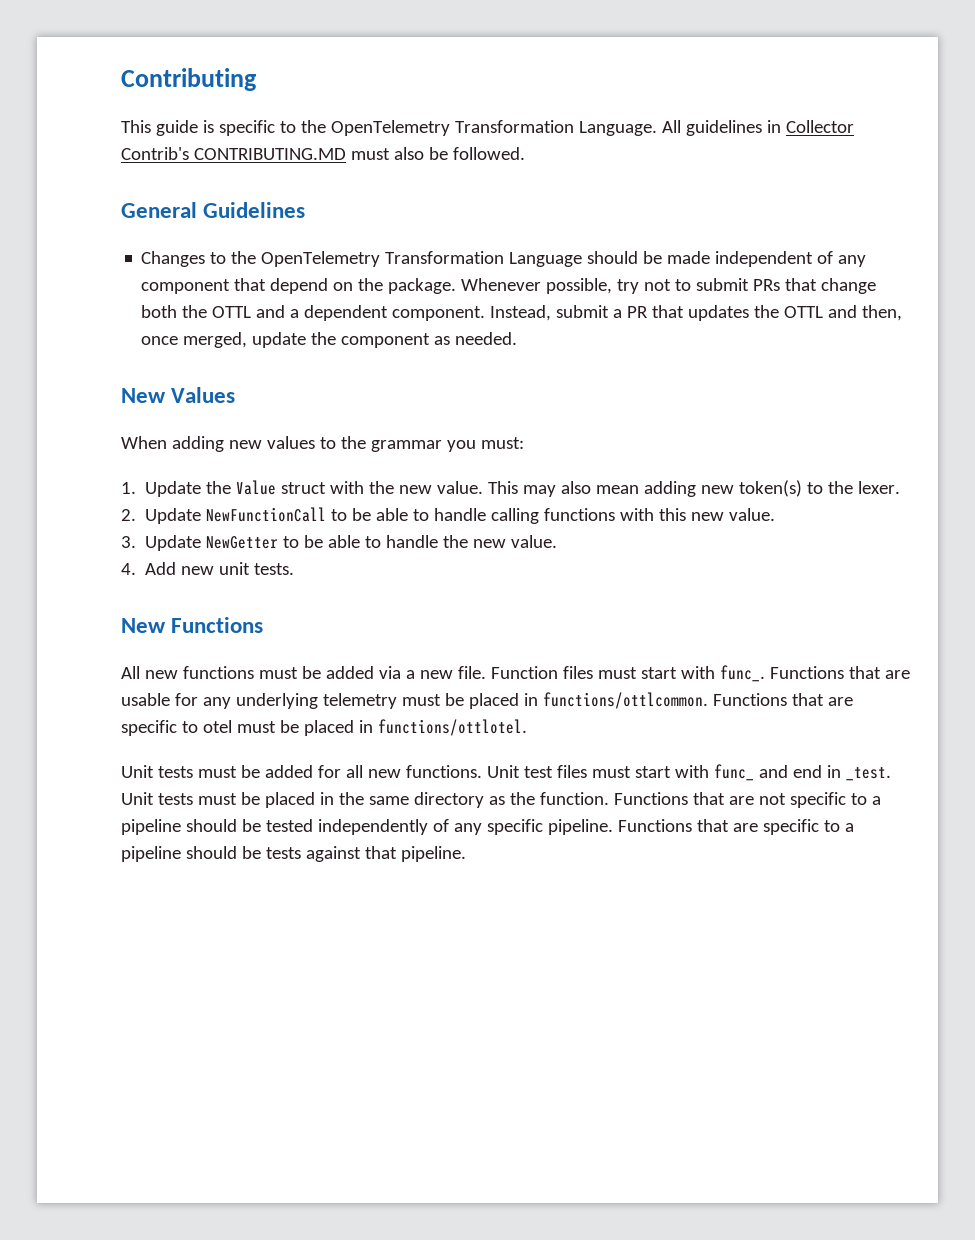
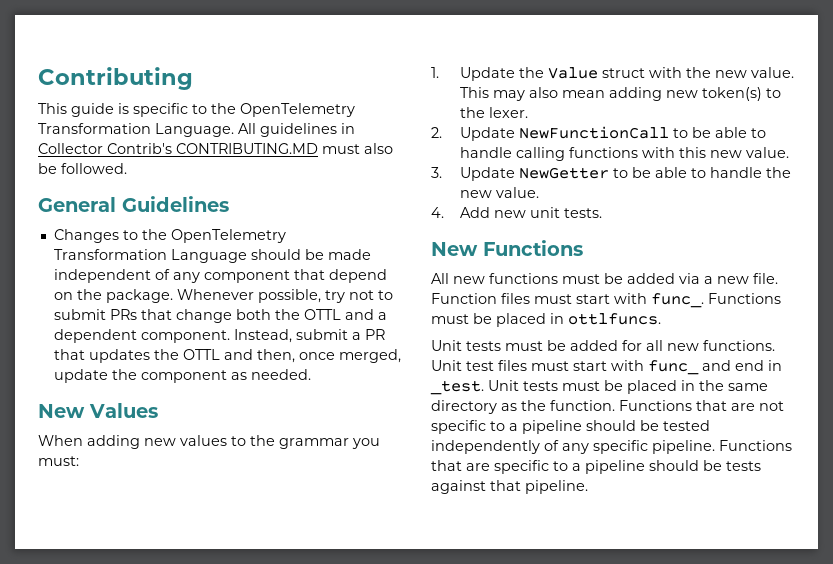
[848,666,910,679] [121,692,853,709] [121,719,527,736] that are usable for any underlying telemetry must be placed in functions/ottlcommon. Functions that are specific to otel must be placed in functions/ottlotel. -> [431,313,661,327] must be placed in ottlfuncs.

